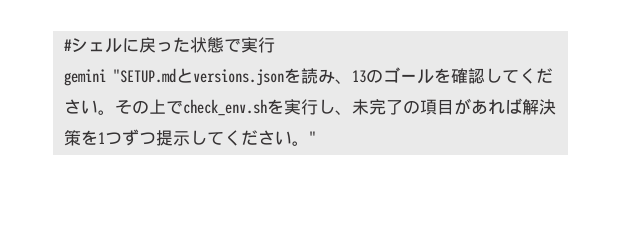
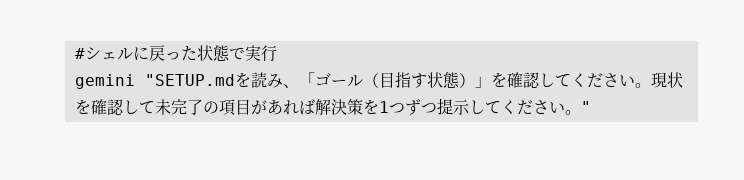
[175,68,284,86] とversions.json -> (235, 80) none
[351,67,434,84] 13のゴール -> [298,72,491,88] 「ゴール（目指す状態）」
[114,99,352,116] その上でcheck_env.shを実行し、 -> [650,72,683,88] [74,99,155,115] 現状を確認して

